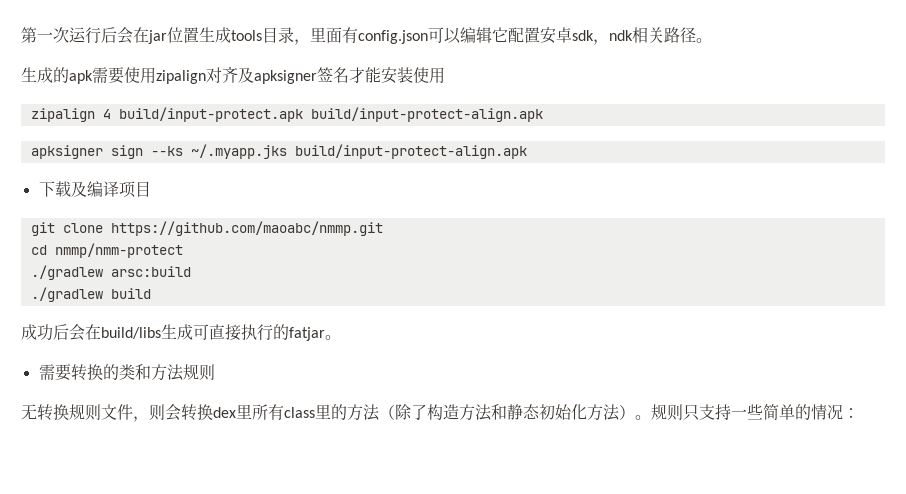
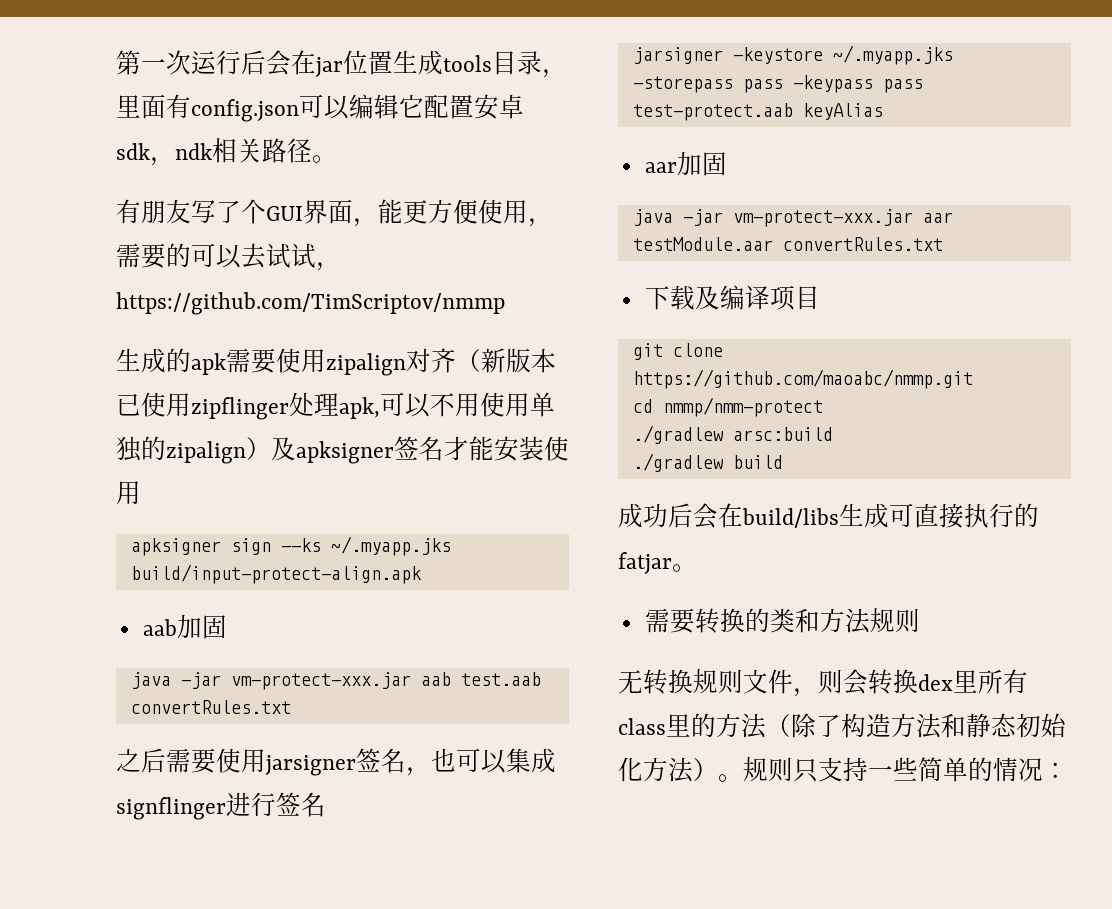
(712, 40) none -> [116,199,553,227] [116,243,341,271] [116,292,505,315] // 有朋友写了个GUI界面，能更方便使用，需要的可以去试试，https://github.com/TimScriptov/nmmp
(238, 74) none -> [456,348,556,373] [116,392,555,420] [116,436,271,464] （新版本已使用zipflinger处理apk,可以不用使用单独的zipalign）
[30,107,543,122] // zipalign 4 build/input-protect.apk build/input-protect-align.apk -> (141, 493) none
(527, 151) none -> [142,614,227,639] [130,672,541,690] [130,700,291,714] [116,748,556,776] [116,792,326,820] [632,45,953,65] [632,75,923,93] [632,103,883,121] [644,151,727,176] [632,209,953,227] [632,237,943,251] // aab加固 // java -jar vm-protect-xxx.jar aab test.aab convertRules.txt // 之后需要使用jarsigner签名，也可以集成signflinger进行签名 // jarsigner -keystore ~/.myapp.jks -storepass pass -keypass pass test-protect.aab keyAlias // aar加固 // java -jar vm-protect-xxx.jar aar testModule.aar convertRules.txt

